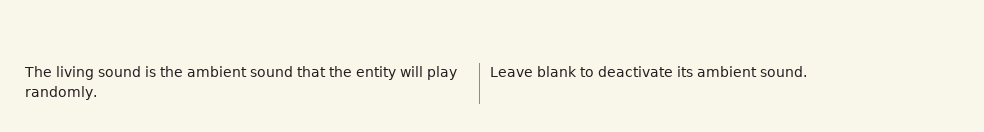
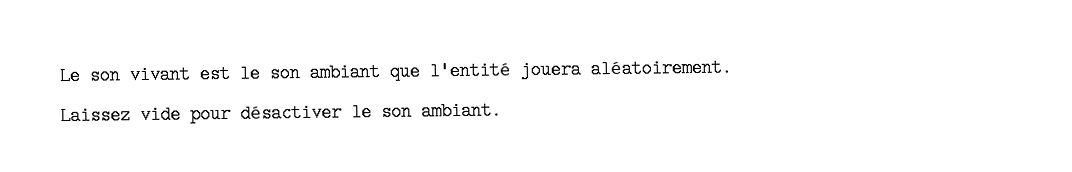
[24,66,457,80] [25,86,97,100] [490,66,807,77] The living sound is the ambient sound that the entity will play randomly. // Leave blank to deactivate its ambient sound. -> [59,58,732,86] [60,101,502,126] Le son vivant est le son ambiant que l'entité jouera aléatoirement. // Laissez vide pour désactiver le son ambiant.

